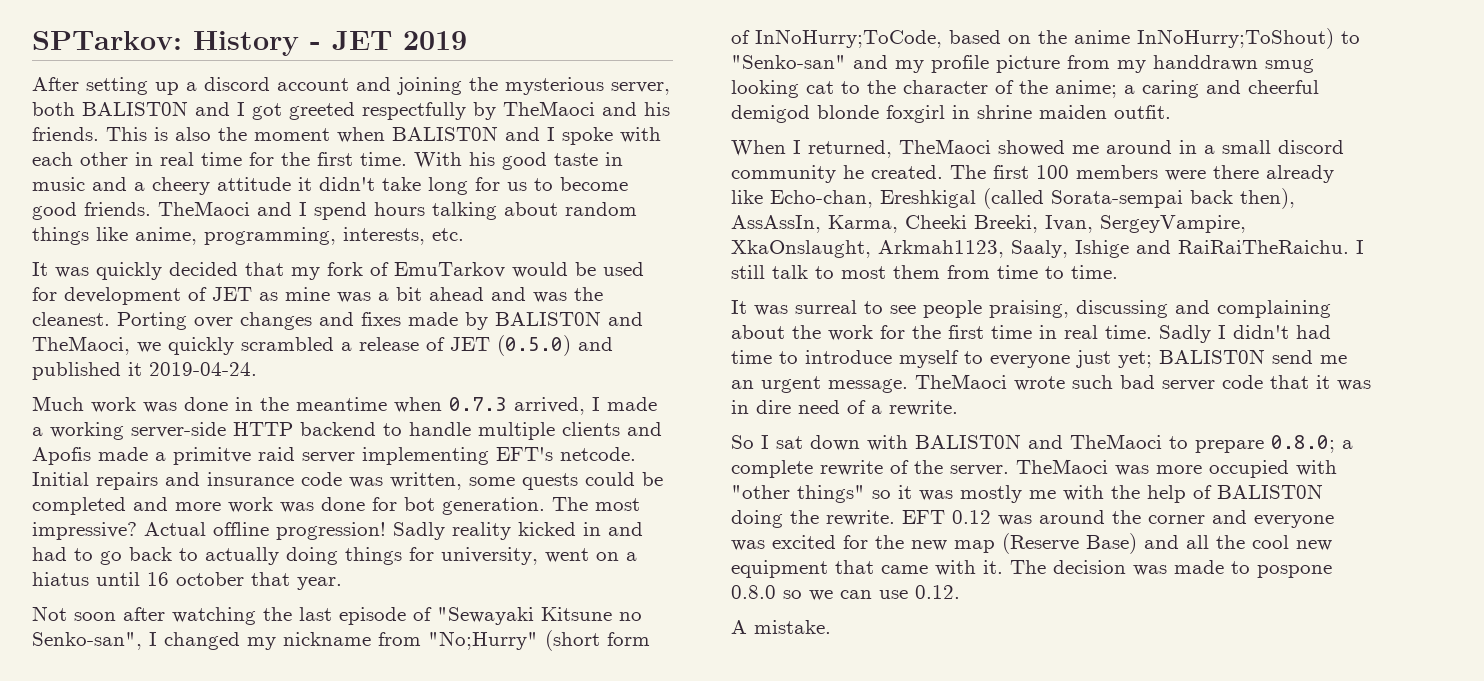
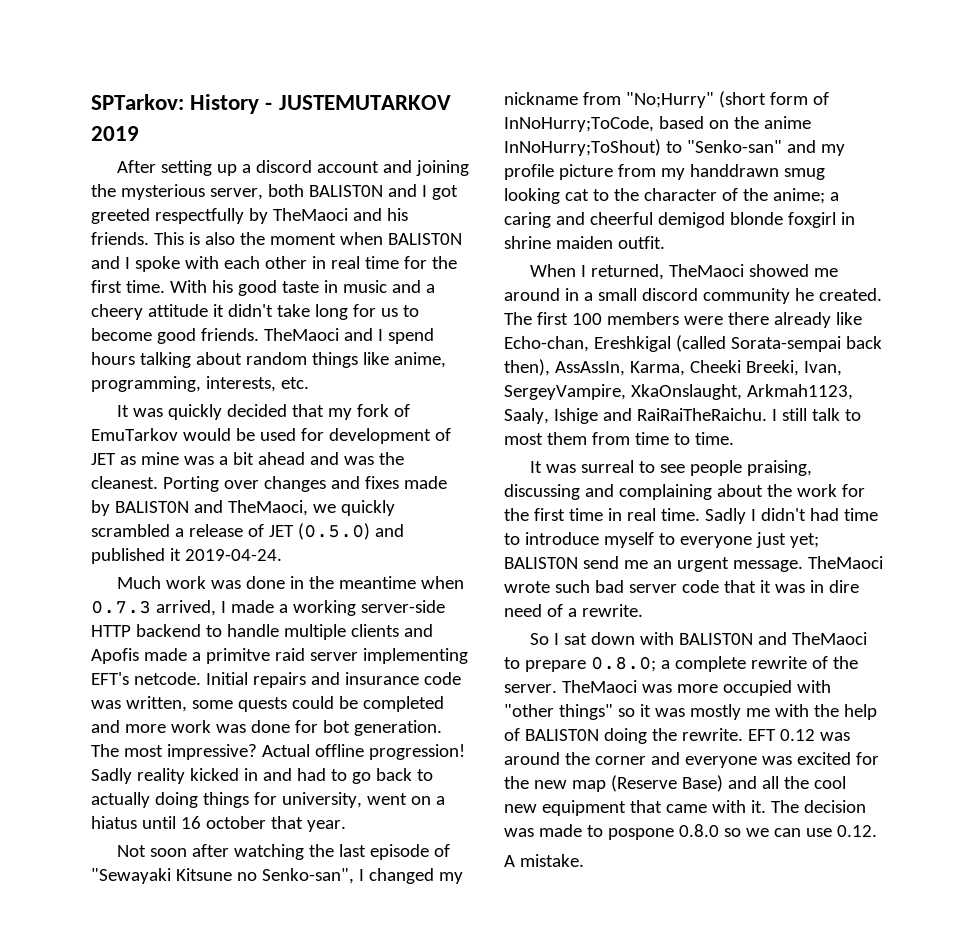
[332,31,392,50] JET -> [278,95,451,110] JUSTEMUTARKOV

